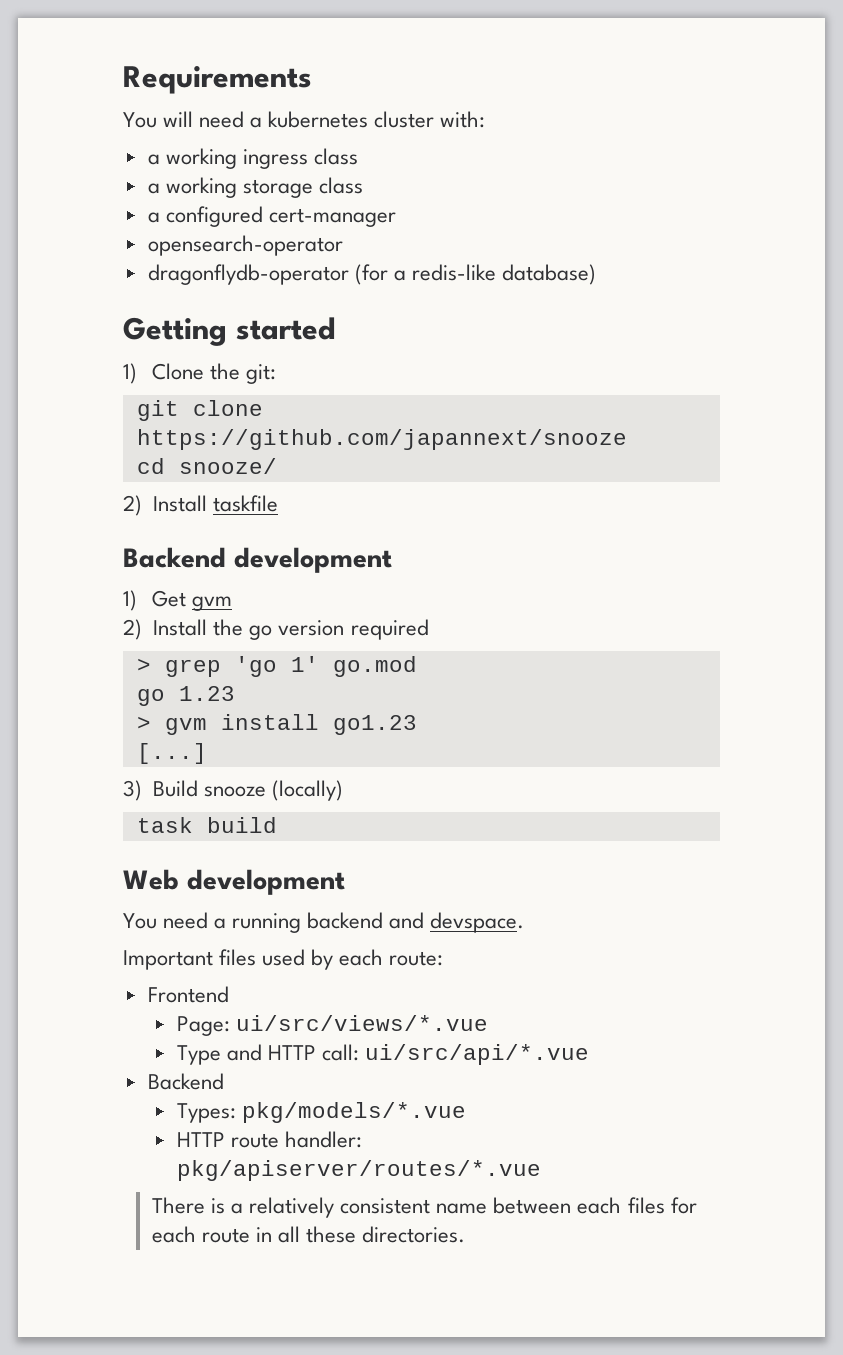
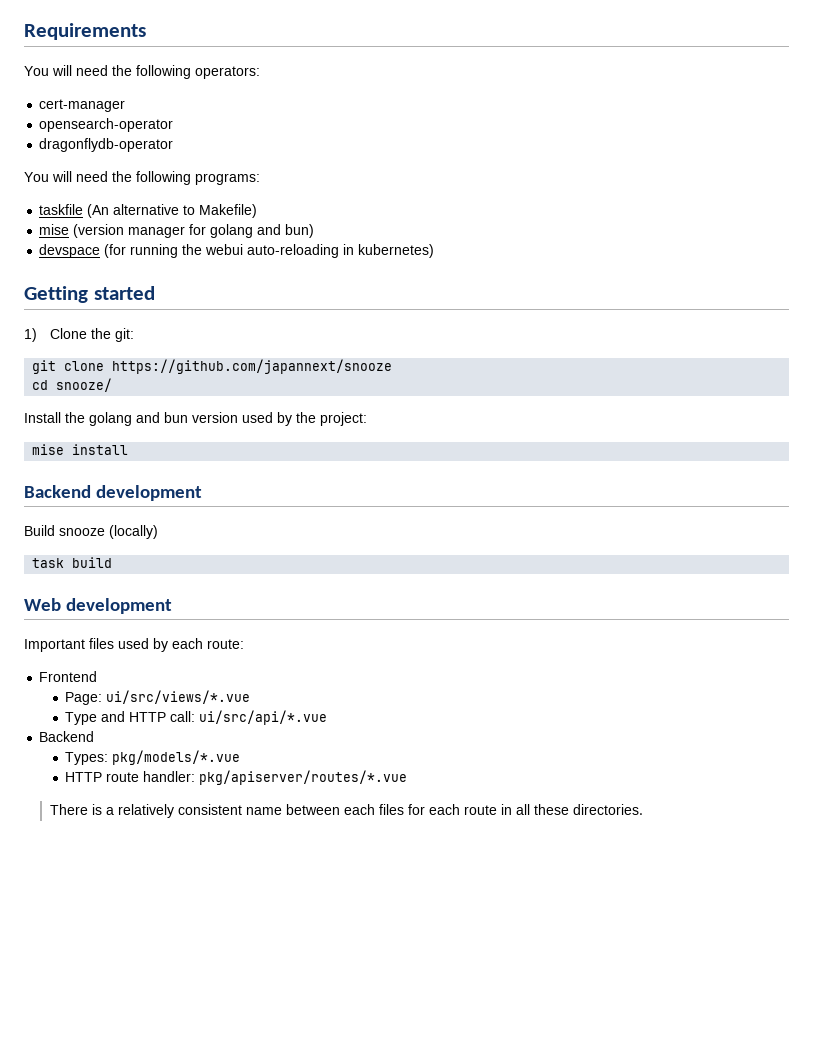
[250,111,486,128] [147,148,358,169] [147,177,363,198] [147,206,396,227] [147,235,343,256] [147,264,597,285] a kubernetes cluster with: // a working ingress class // a working storage class // a configured cert-manager // opensearch-operator // dragonflydb-operator (for a redis-like database) -> [112,65,260,79] [39,99,126,112] [39,118,174,132] [39,138,174,152] [24,171,260,185] [39,204,258,218] [39,224,315,238] [39,244,435,258] the following operators: // cert-manager // opensearch-operator // dragonflydb-operator // You will need the following programs: // taskfile (An alternative to Makefile) // mise (version manager for golang and bun) // devspace (for running the webui auto-reloading in kubernetes)
[123,495,279,516] [123,547,392,573] [123,590,233,611] [123,619,429,640] [136,656,417,677] [136,686,235,706] [136,714,417,735] [136,743,207,764] [123,780,142,801] 2) Install taskfile // Backend development // 1) Get gvm // 2) Install the go version required // > grep 'go 1' go.mod // go 1.23 // > gvm install go1.23 // [...] // 3) -> [24,412,367,426] [32,444,129,455] [24,485,202,501] Install the golang and bun version used by the project: // mise install // Backend development //
[123,912,525,933] // You need a running backend and devspace. -> (172, 606) none

